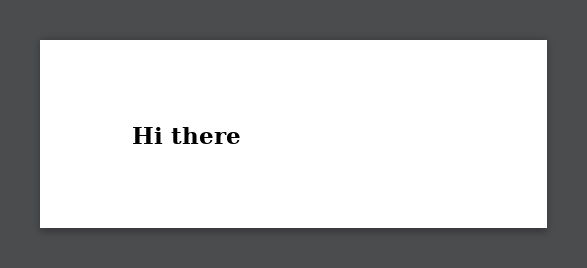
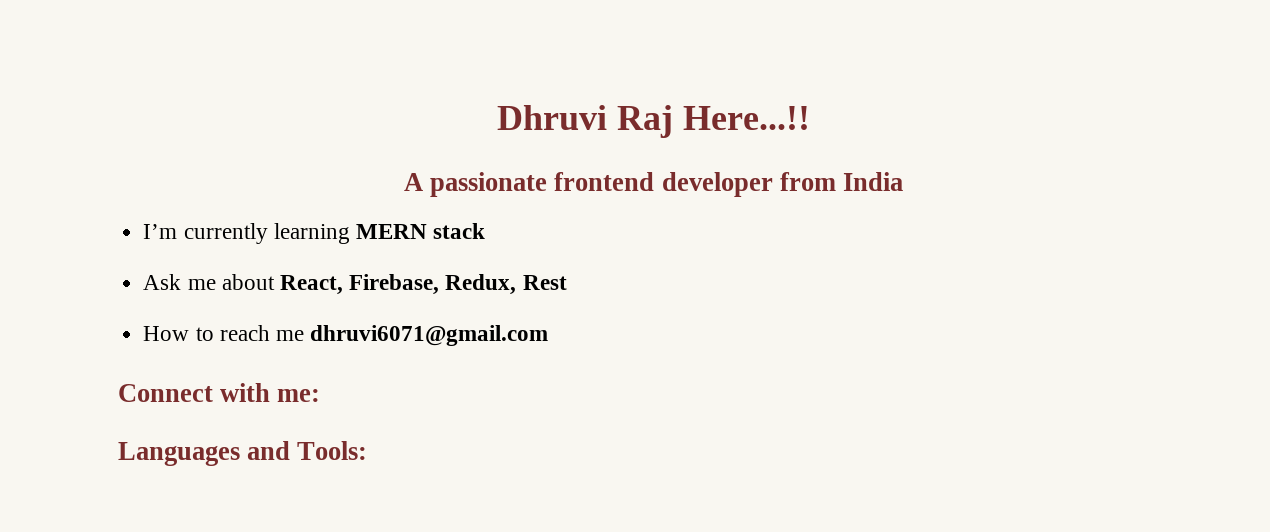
[132,127,241,144] Hi there -> [497,105,810,138] [404,172,903,197] [143,223,486,244] [143,274,567,295] [143,325,549,346] [118,383,321,402] [118,441,368,466] Dhruvi Raj Here...!! // A passionate frontend developer from India // I’m currently learning MERN stack // Ask me about React, Firebase, Redux, Rest // How to reach me dhruvi6071@gmail.com // Connect with me: // Languages and Tools:

